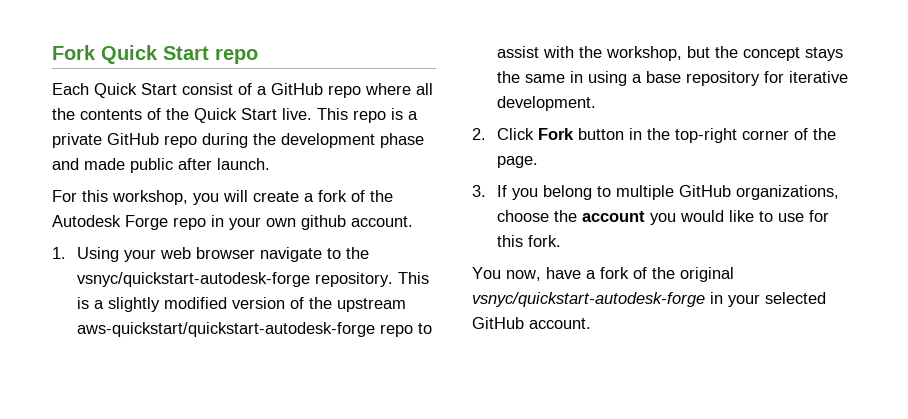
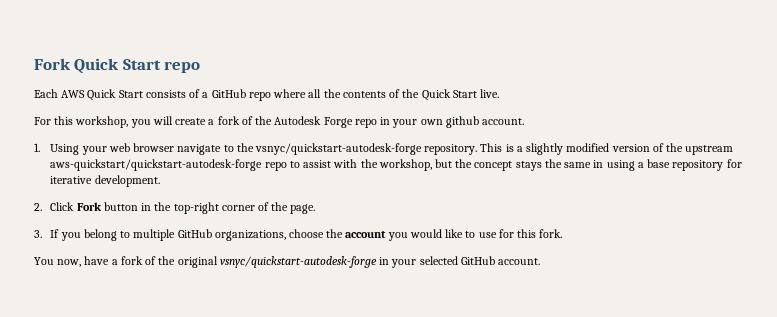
[94,83,233,98] Quick Start consist -> [61,89,186,101] AWS Quick Start consists
[317,108,418,123] [52,133,424,148] [52,158,270,173] This repo is a private GitHub repo during the development phase and made public after launch. -> (500, 93) none

